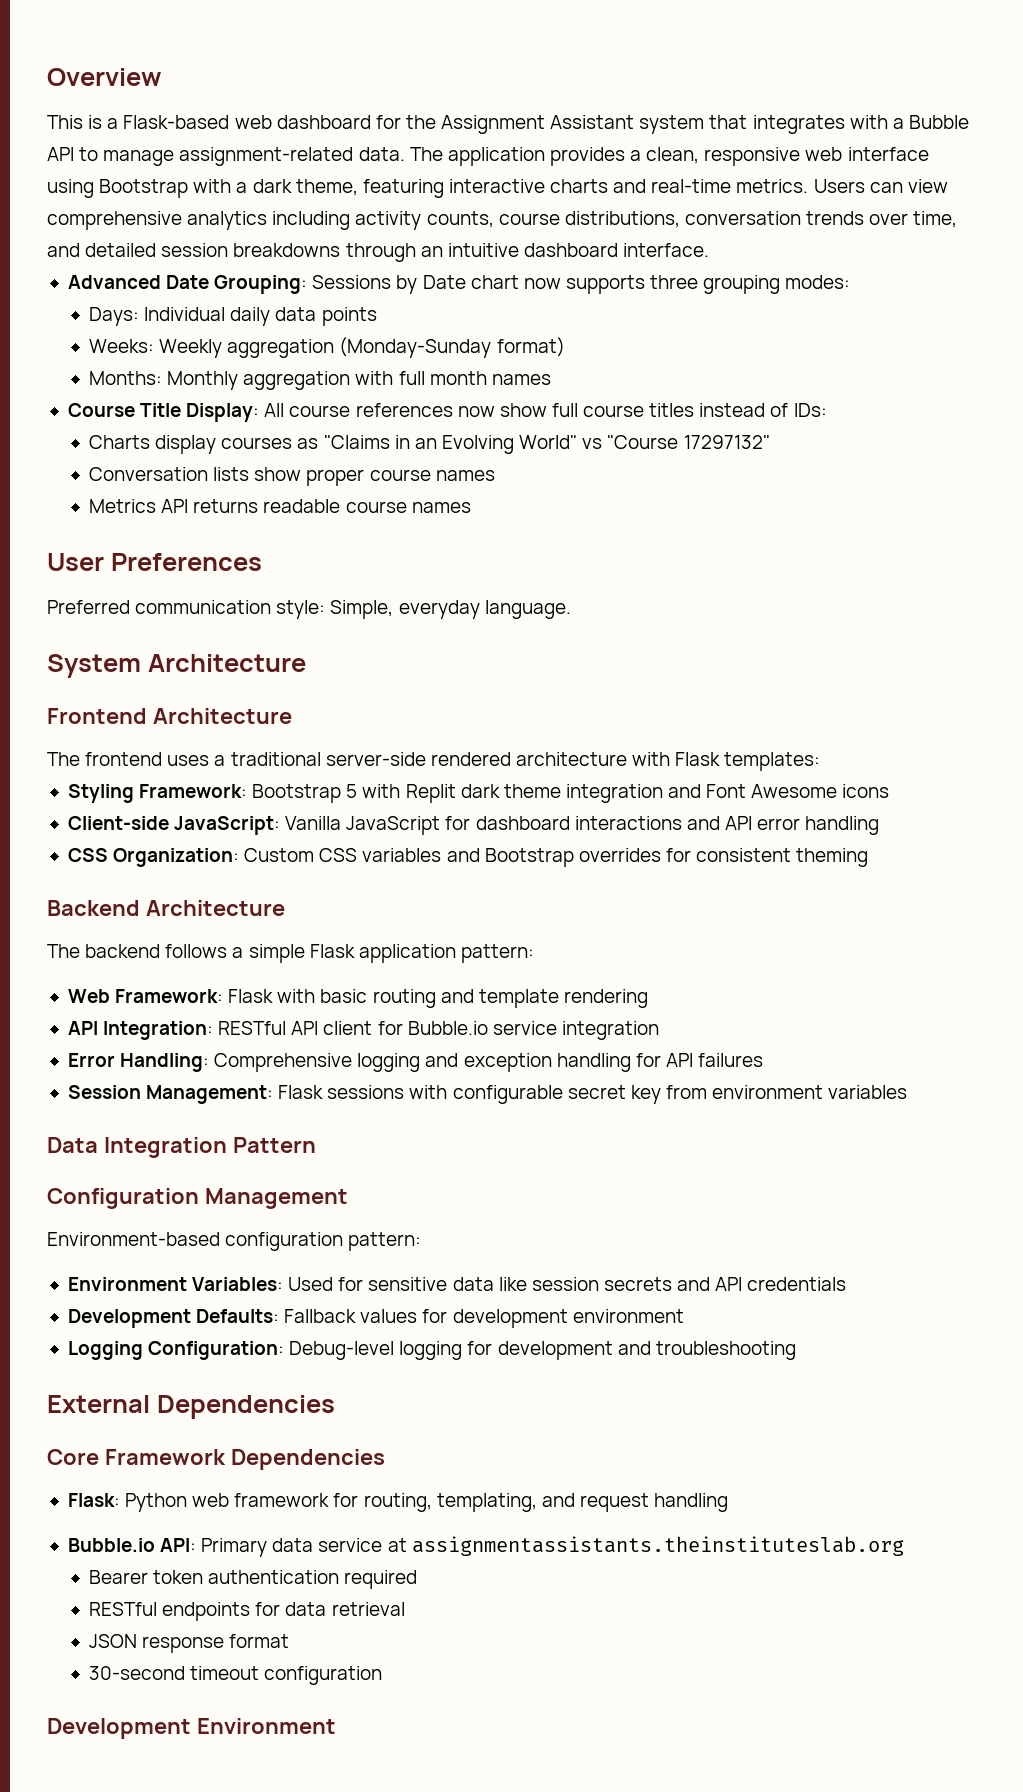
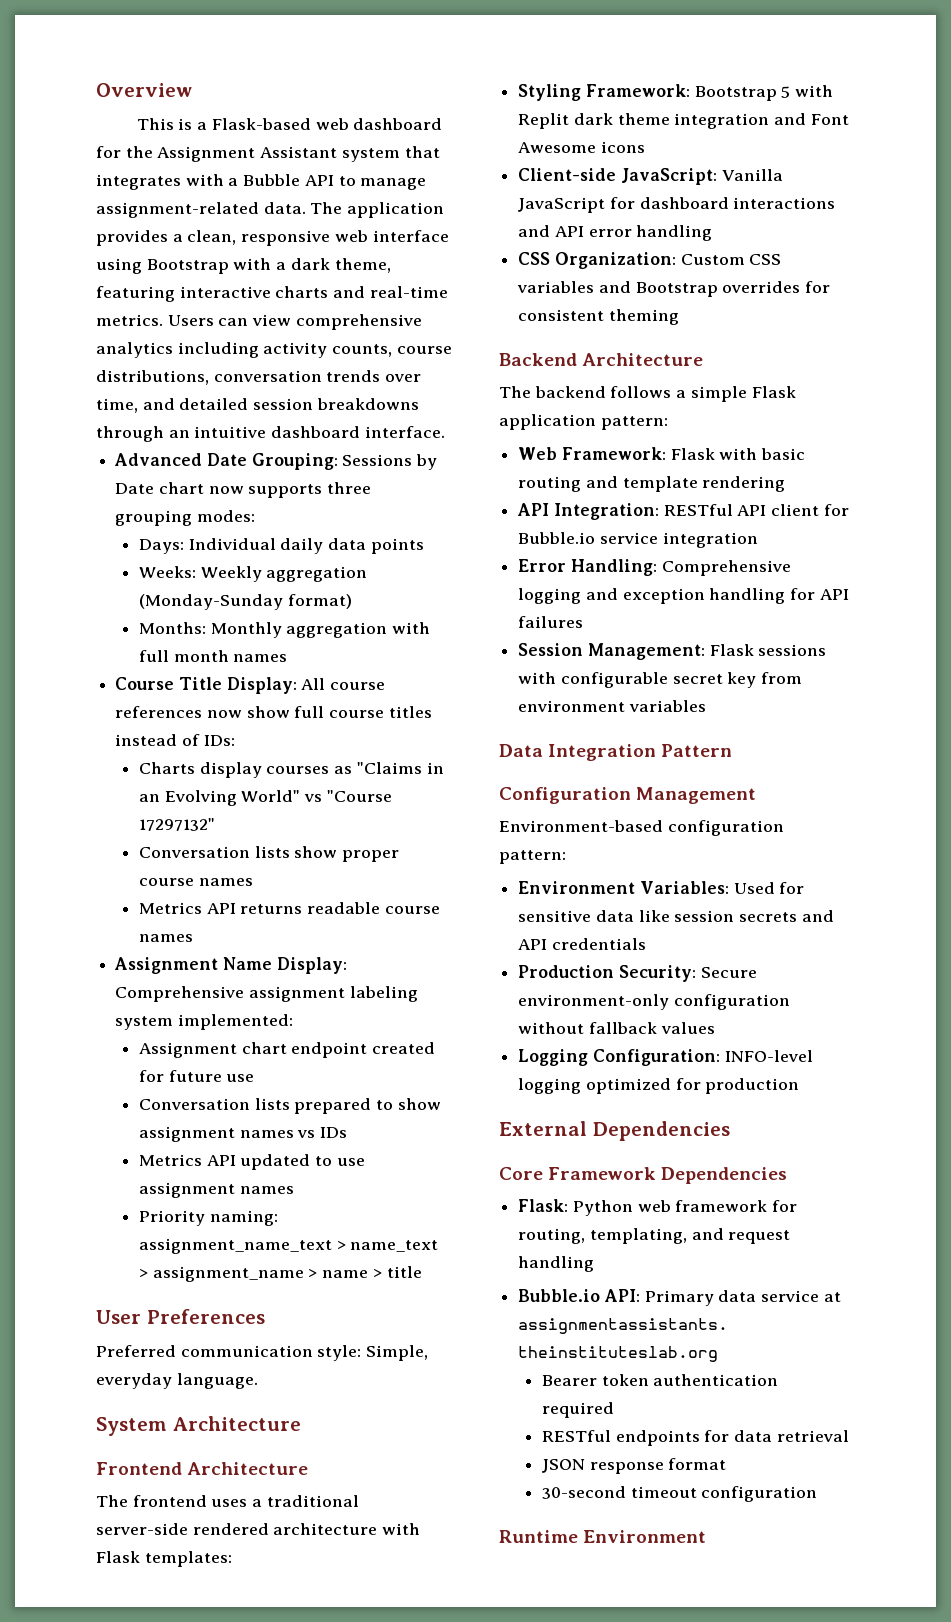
(471, 507) none -> [114,957,347,974] [115,986,418,1002] [115,1014,293,1030] [138,1042,436,1058] [138,1070,255,1082] [138,1098,441,1114] [138,1126,348,1142] [138,1154,365,1170] [138,1182,294,1198] [138,1210,278,1226] [138,1238,439,1254] [138,1266,422,1282] // Assignment Name Display: Comprehensive assignment labeling system implemented: // Assignment chart endpoint created for future use // Conversation lists prepared to show assignment names vs IDs // Metrics API updated to use assignment names // Priority naming: assignment_name_text > name_text > assignment_name > name > title
[67,1309,684,1328] [67,1341,796,1360] Development Defaults: Fallback values for development environment // Logging Configuration: Debug-level logging for development and troubleshooting -> [518,965,757,982] [518,994,790,1010] [518,1022,715,1034] [518,1049,813,1066] [518,1078,800,1094] Production Security: Secure environment-only configuration without fallback values // Logging Configuration: INFO-level logging optimized for production
[47,1718,191,1739] Development -> [499,1530,578,1543] Runtime

